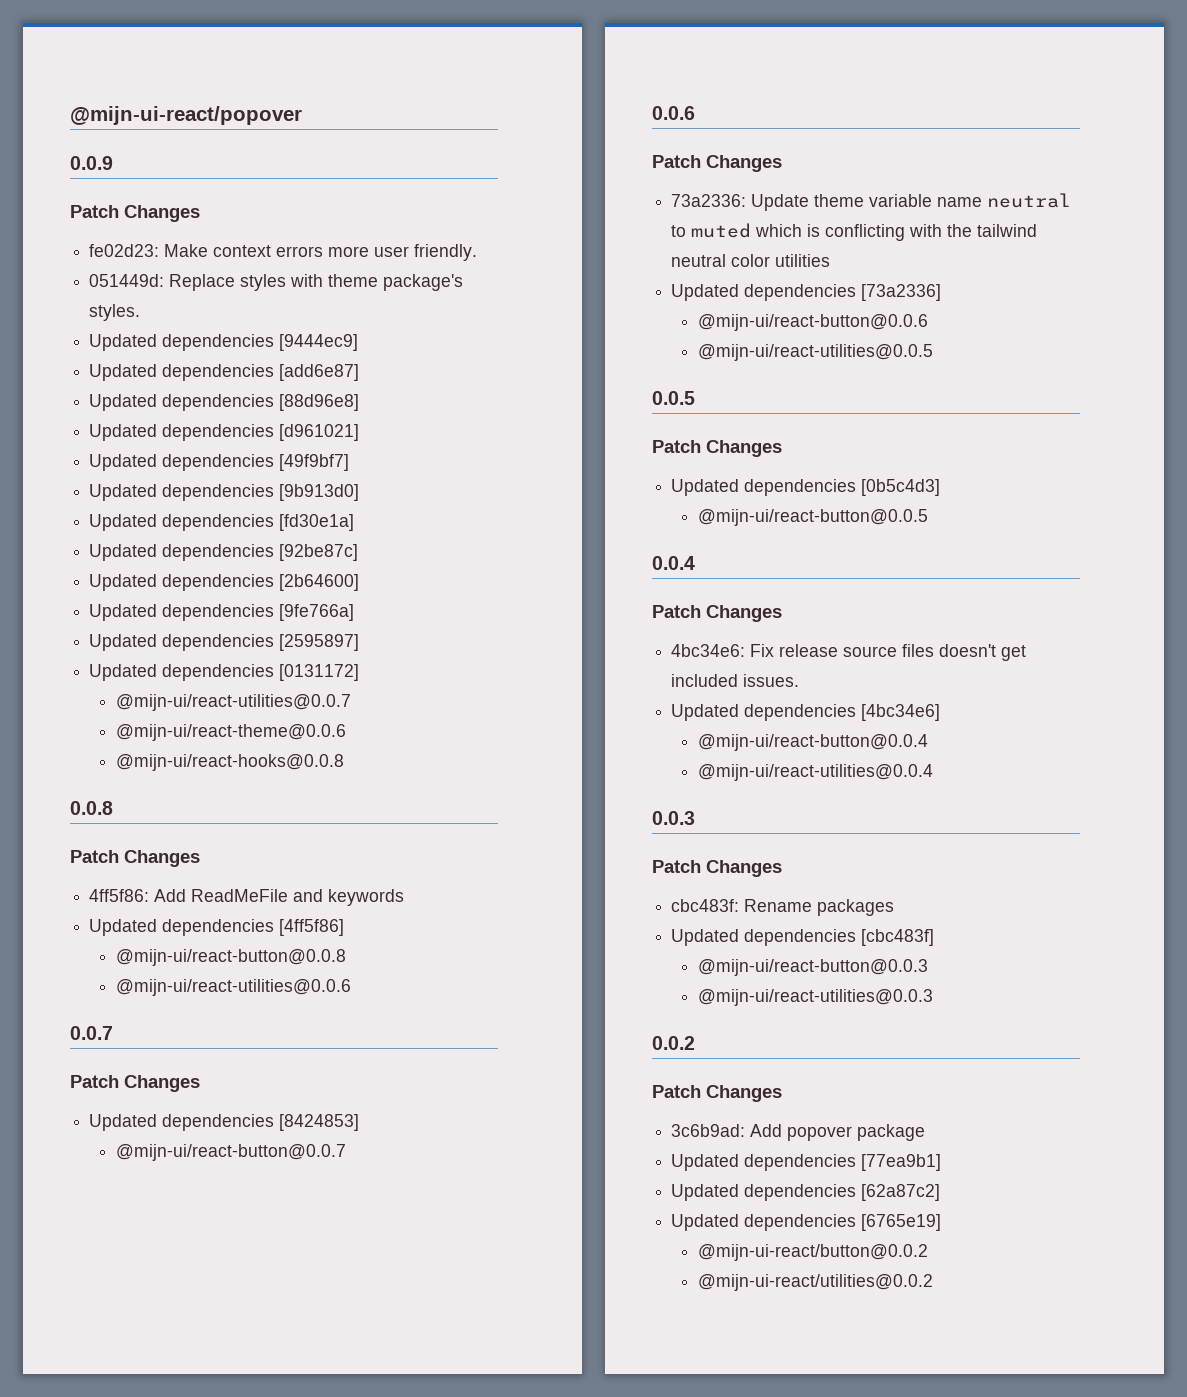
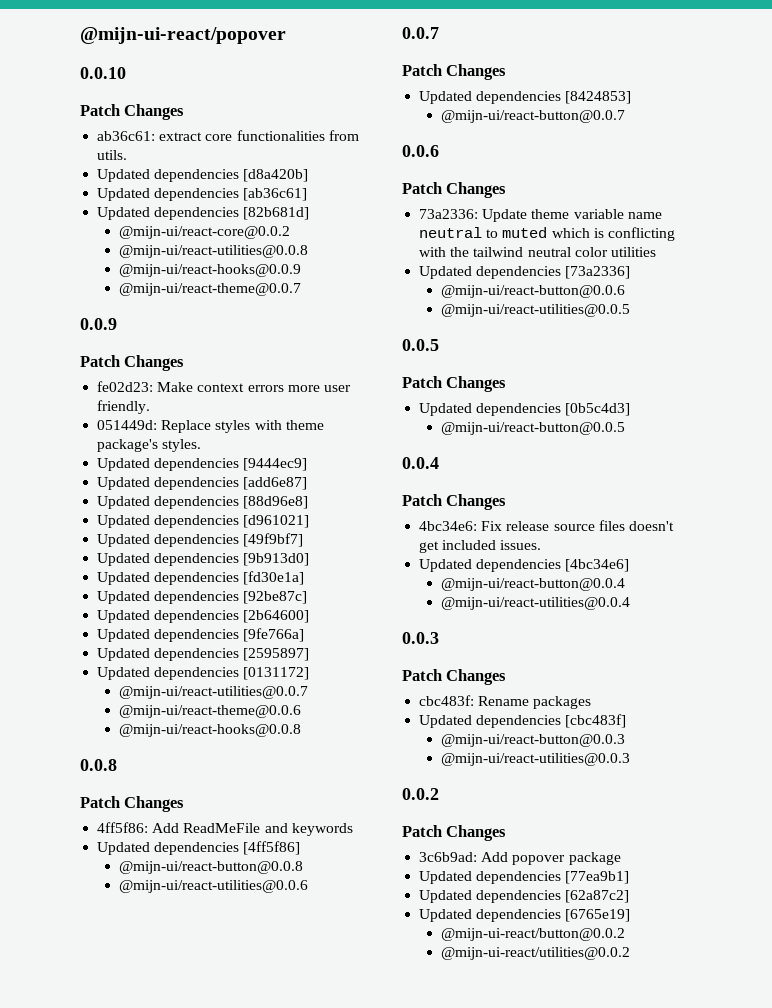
(302, 115) none -> [80,67,126,79] [80,104,185,120] [97,130,359,141] [97,150,128,160] [97,169,309,182] [97,188,308,201] [97,207,310,220] [119,226,291,239] [119,245,309,258] [119,264,302,277] [119,283,302,296] // 0.0.10 // Patch Changes // ab36c61: extract core functionalities from utils. // Updated dependencies [d8a420b] // Updated dependencies [ab36c61] // Updated dependencies [82b681d] // @mijn-ui/react-core@0.0.2 // @mijn-ui/react-utilities@0.0.8 // @mijn-ui/react-hooks@0.0.9 // @mijn-ui/react-theme@0.0.7

